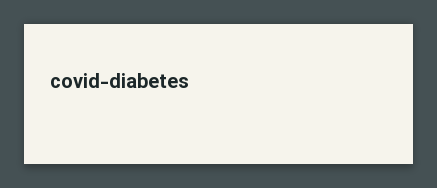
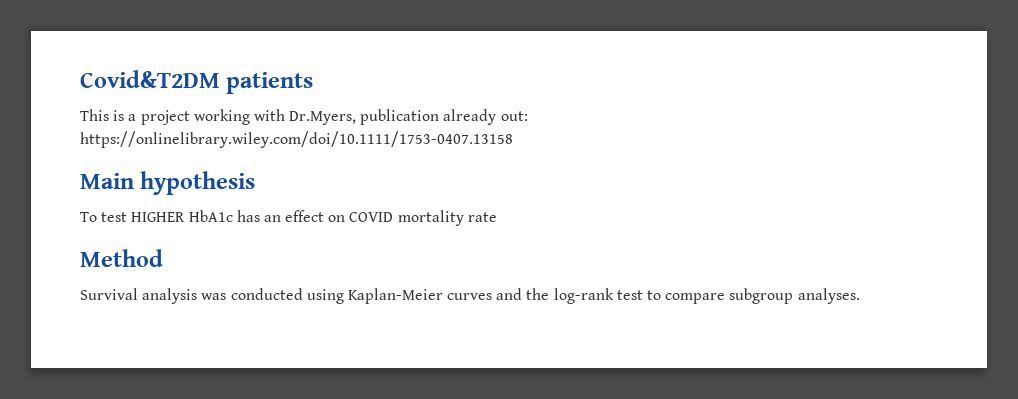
[50,73,189,88] covid-diabetes -> [80,70,314,94] [80,109,528,125] [80,131,513,148] [80,171,256,195] [80,210,497,226] [80,249,163,267] [80,288,860,304] Covid&T2DM patients // This is a project working with Dr.Myers, publication already out: https://onlinelibrary.wiley.com/doi/10.1111/1753-0407.13158 // Main hypothesis // To test HIGHER HbA1c has an effect on COVID mortality rate // Method // Survival analysis was conducted using Kaplan-Meier curves and the log-rank test to compare subgroup analyses.

